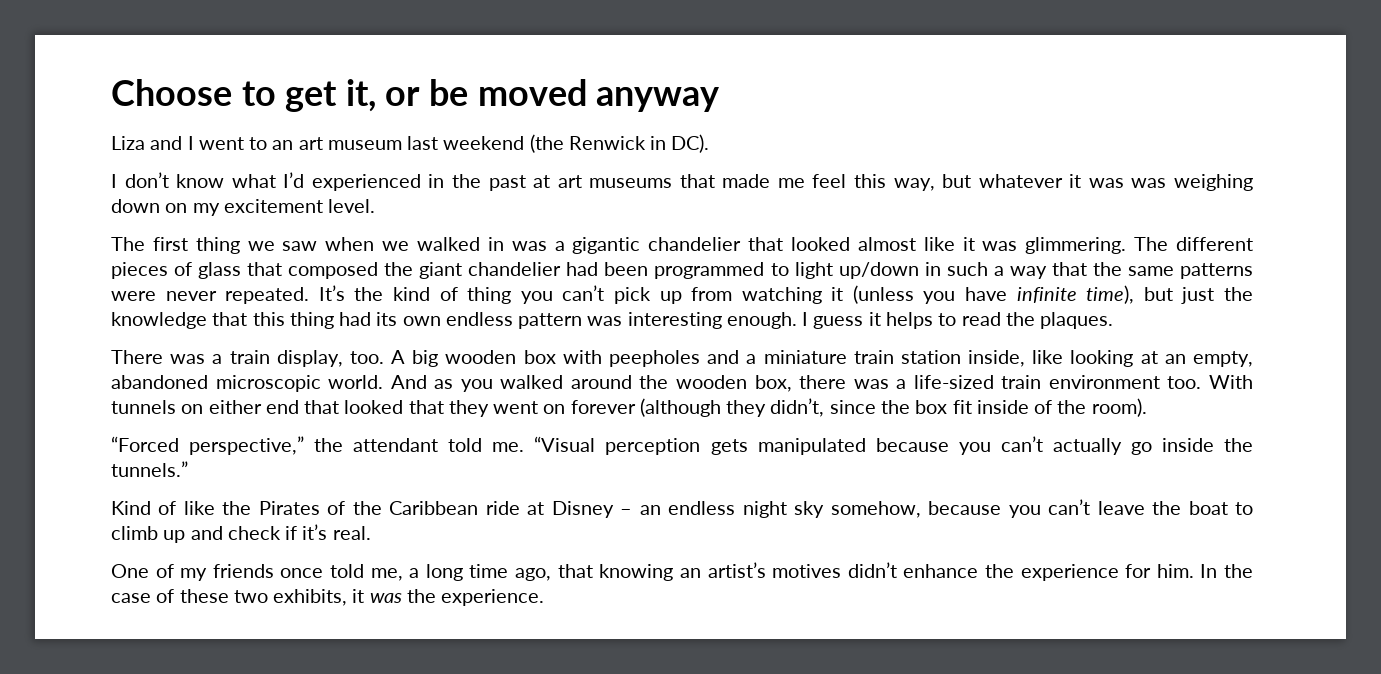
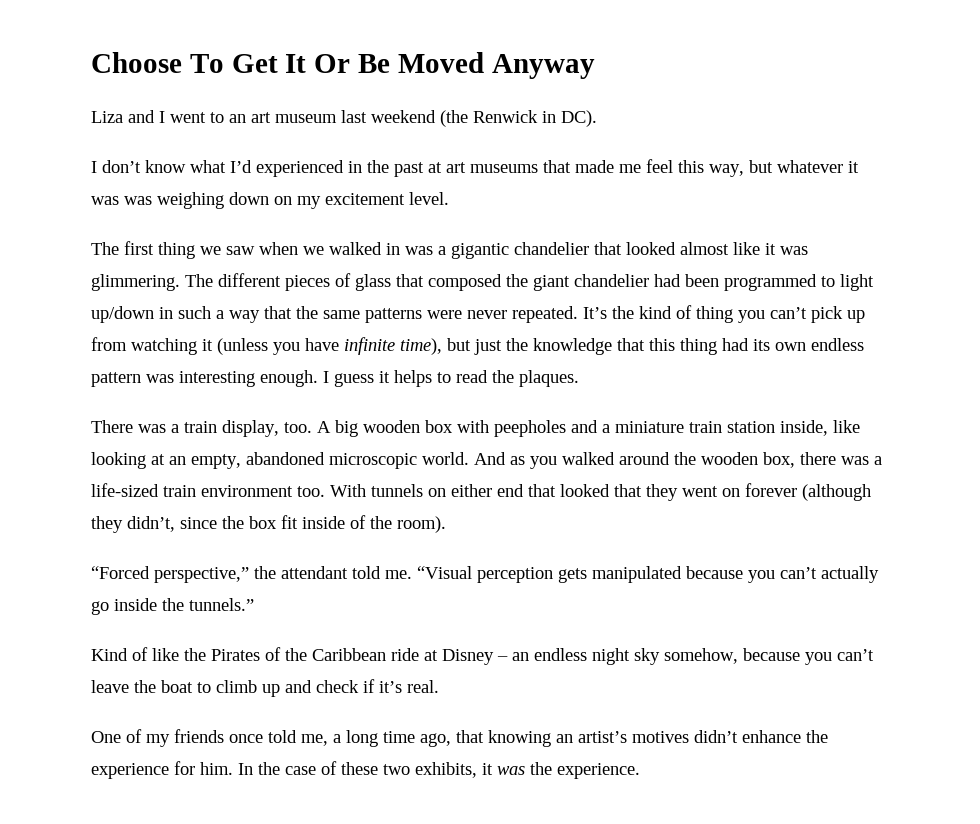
[241,79,720,112] to get it, or be moved anyway -> [189,52,595,79] To Get It Or Be Moved Anyway

